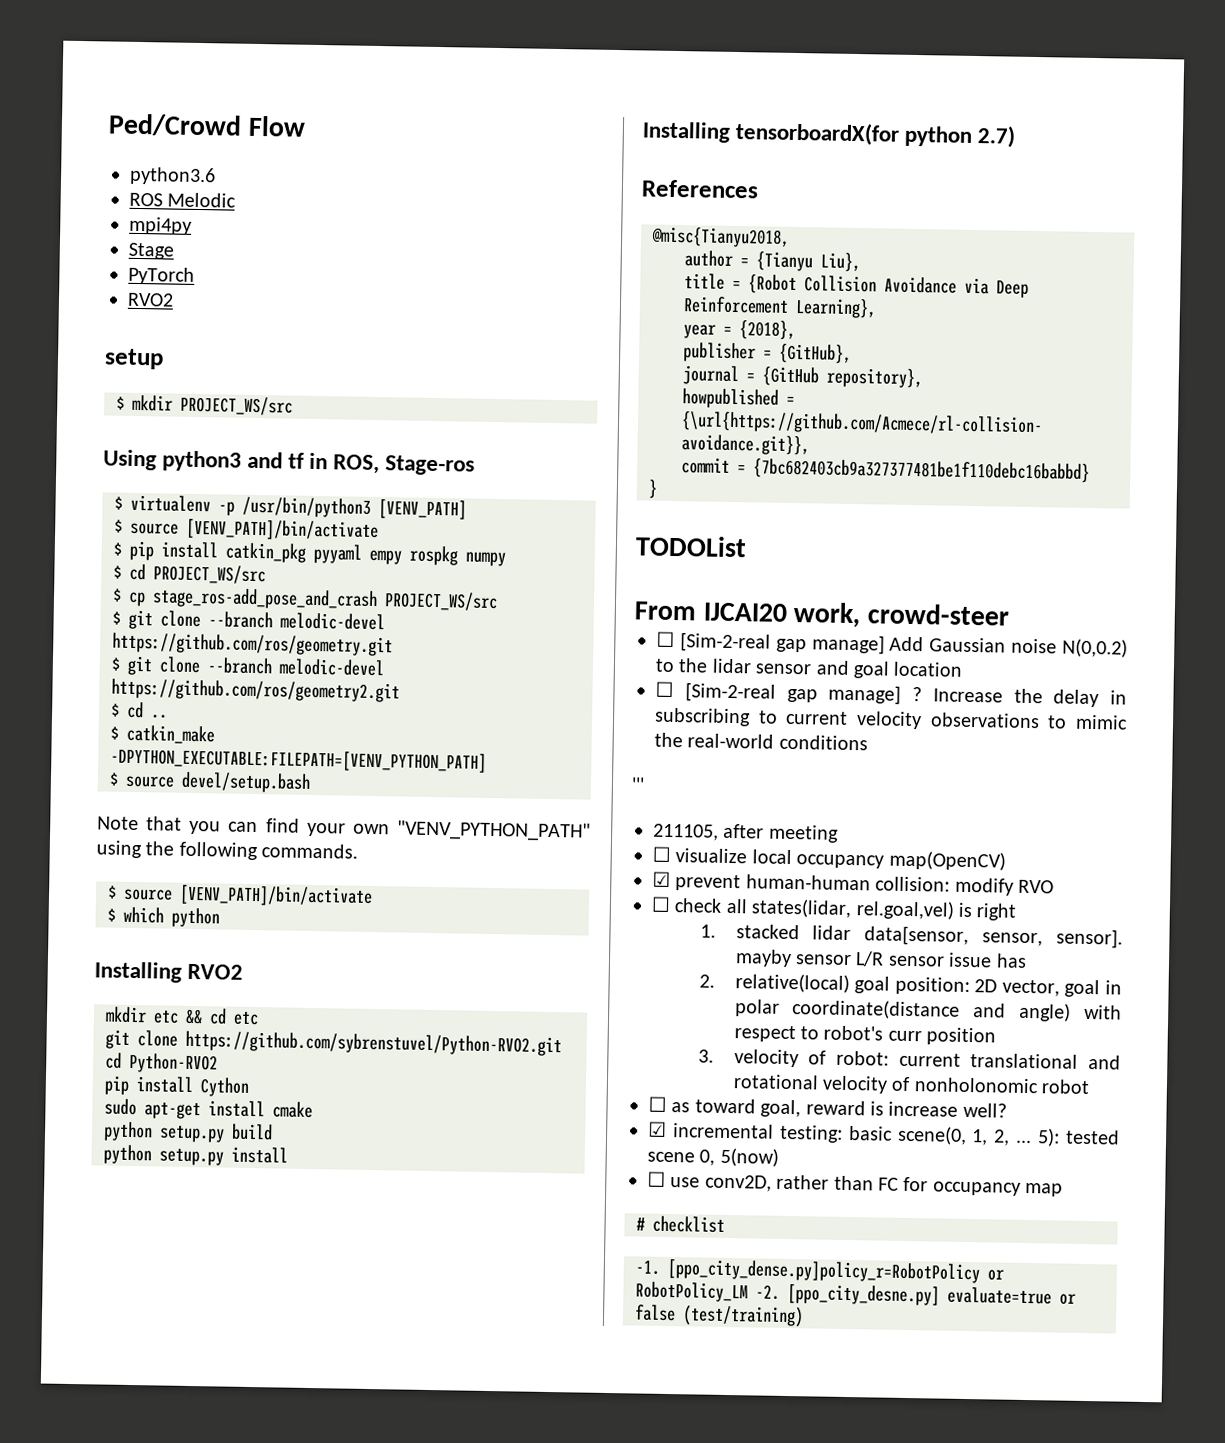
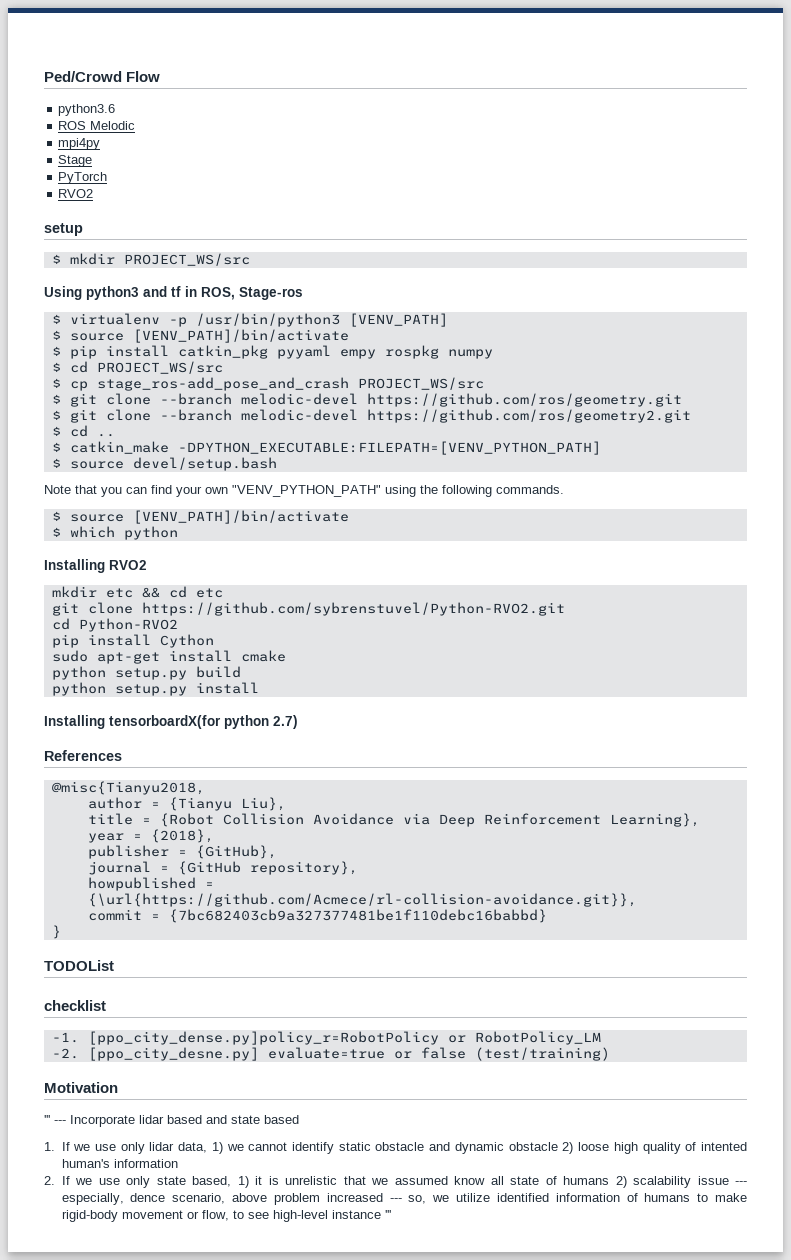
[634,601,1009,628] [656,631,1128,658] [655,658,964,679] [655,681,1127,708] [654,707,1128,730] [654,732,868,751] [631,777,645,792] [653,823,839,843] [652,846,1006,871] [652,871,1054,896] [651,896,1018,921] [700,924,1123,949] [734,949,1027,968] [699,973,1122,998] [734,999,1122,1022] [733,1025,997,1046] [698,1049,1121,1070] [732,1074,1091,1095] [648,1096,1007,1118] [648,1121,1120,1147] [647,1147,779,1167] [647,1171,1064,1197] [636,1217,646,1231] From IJCAI20 work, crowd-steer // ☐ [Sim-2-real gap manage] Add Gaussian noise N(0,0.2) to the lidar sensor and goal location // ☐ [Sim-2-real gap manage] ? Increase the delay in subscribing to current velocity observations to mimic the real-world conditions // ''' // 211105, after meeting // ☐ visualize local occupancy map(OpenCV) // ☑ prevent human-human collision: modify RVO // ☐ check all states(lidar, rel.goal,vel) is right // 1. stacked lidar data[sensor, sensor, sensor]. mayby sensor L/R sensor issue has // 2. relative(local) goal position: 2D vector, goal in polar coordinate(distance and angle) with respect to robot's curr position // 3. velocity of robot: current translational and rotational velocity of nonholonomic robot // ☐ as toward goal, reward is increase well? // ☑ incremental testing: basic scene(0, 1, 2, ... 5): tested scene 0, 5(now) // ☐ use conv2D, rather than FC for occupancy map // # -> (114, 965) none
(748, 1292) none -> (601, 1038) //
(804, 1316) none -> [44,1082,118,1093] [44,1115,299,1127] [44,1142,748,1154] [61,1159,178,1168] [44,1176,747,1188] [61,1193,747,1205] [61,1210,391,1222] // Motivation // ''' --- Incorporate lidar based and state based // 1. If we use only lidar data, 1) we cannot identify static obstacle and dynamic obstacle 2) loose high quality of intented human's information // 2. If we use only state based, 1) it is unrelistic that we assumed know all state of humans 2) scalability issue --- especially, dence scenario, above problem increased --- so, we utilize identified information of humans to make rigid-body movement or flow, to see high-level instance '''

